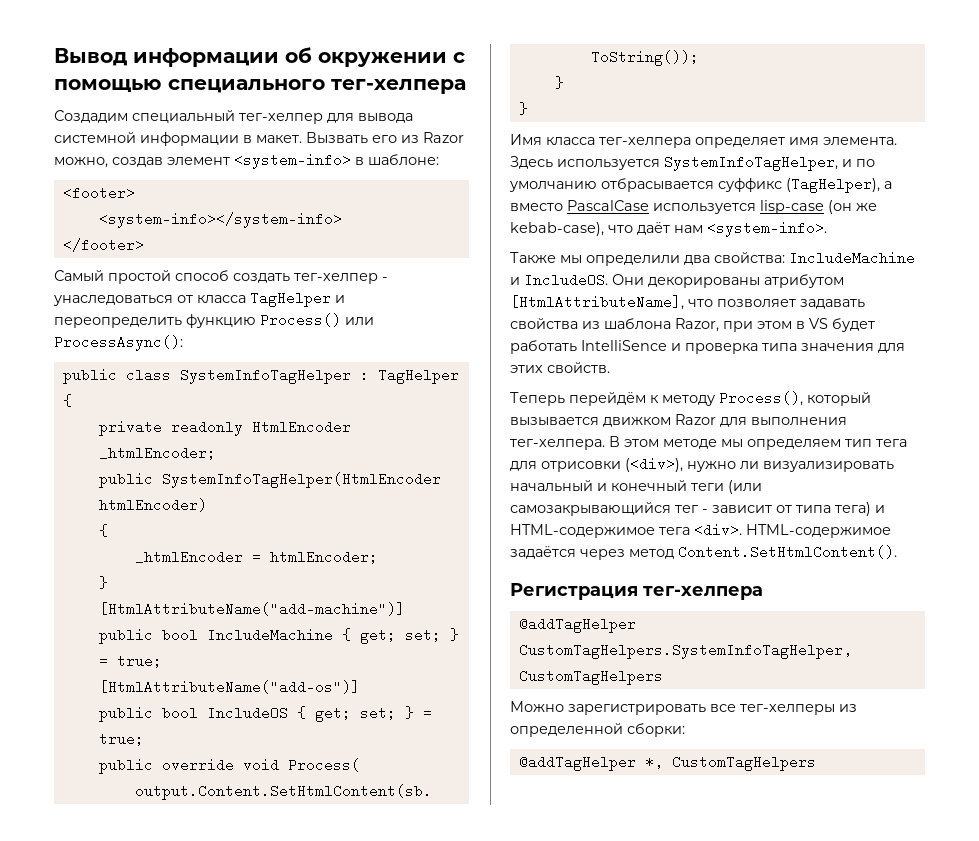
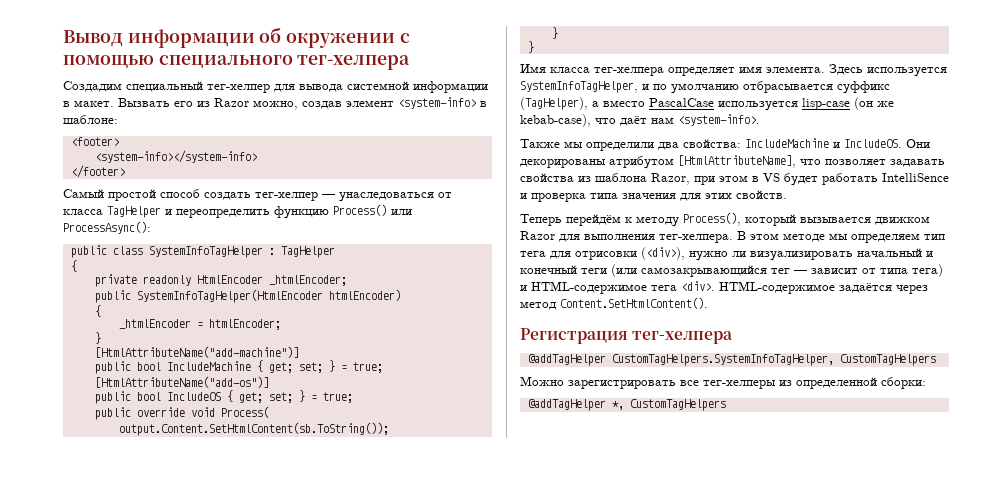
[382,277,388,281] - -> [322,194,335,198] —
[702,509,708,513] - -> [794,270,807,274] —

